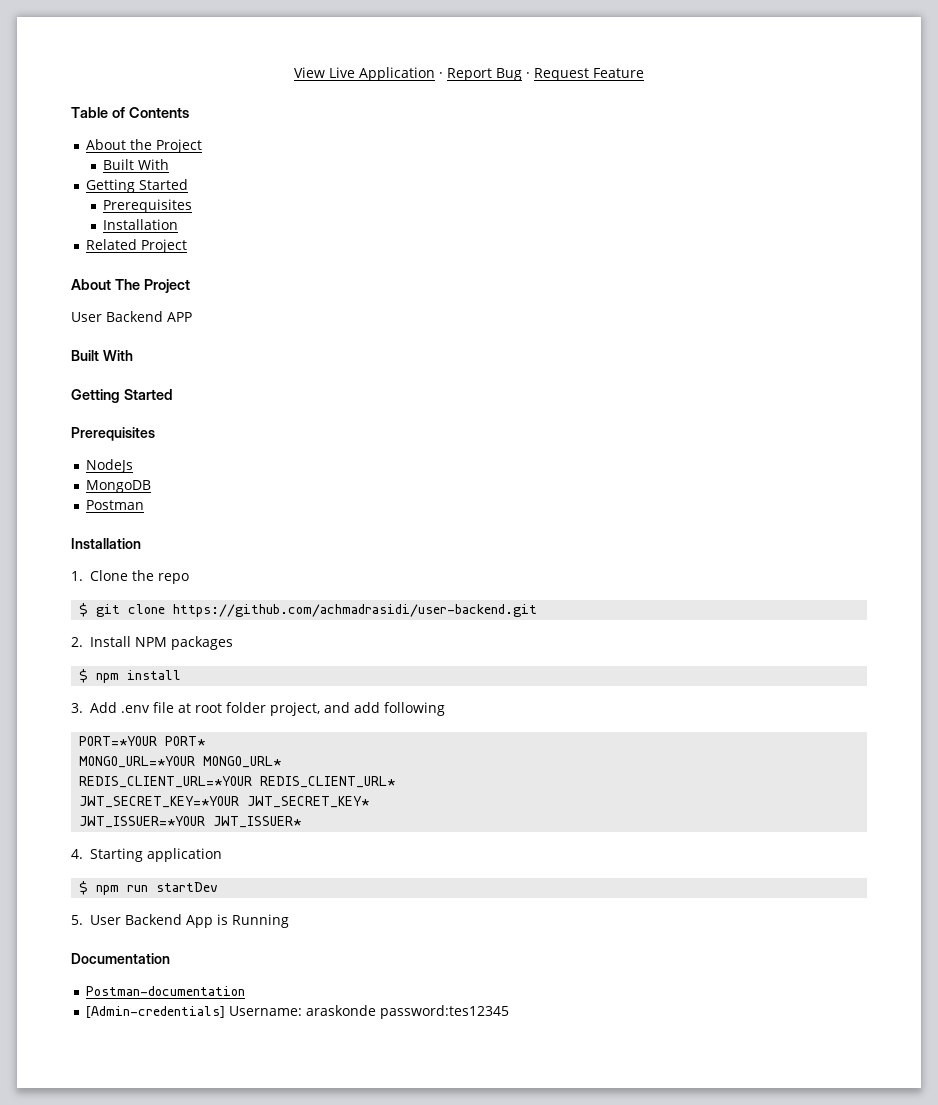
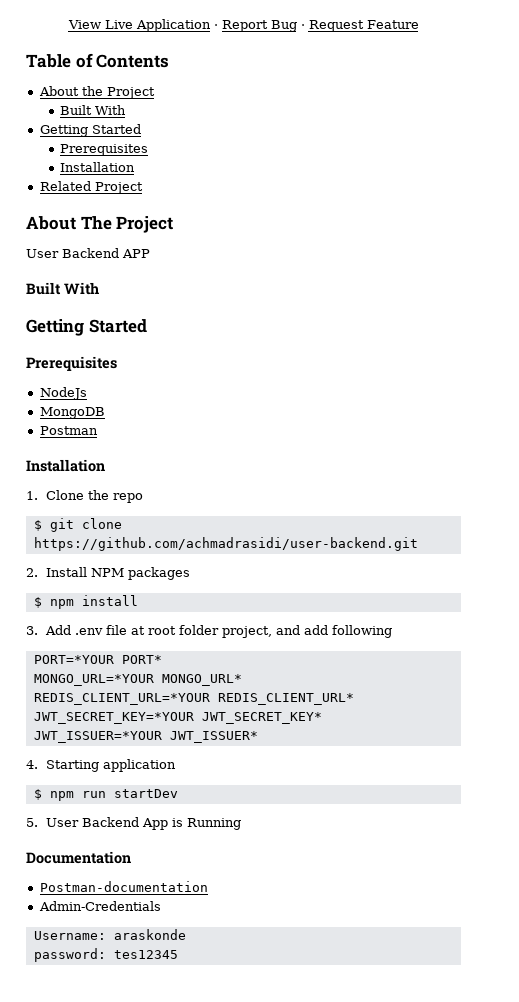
[85,1006,225,1018] [Admin-credentials] -> [38,901,161,911] Admin-Credentials //
[379,1005,509,1019] password:tes12345 -> [33,948,178,962] // password: tes12345

